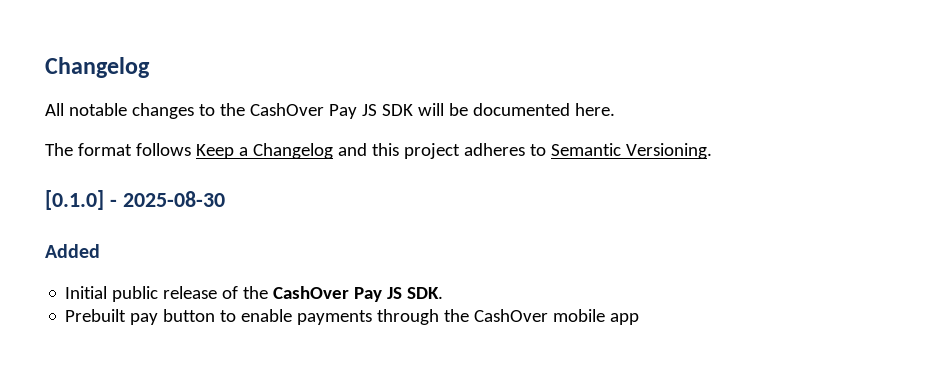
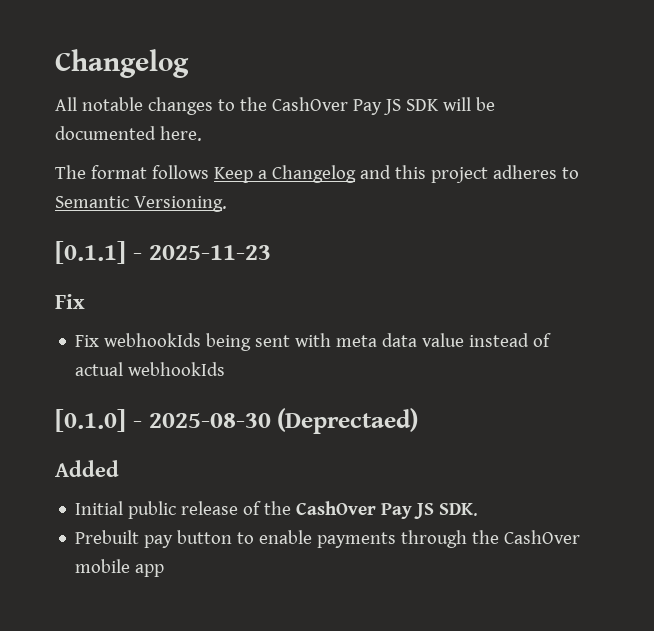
(712, 151) none -> [55,241,271,264] [55,294,85,309] [75,333,552,351] [75,362,226,376] // [0.1.1] - 2025-11-23 // Fix // Fix webhookIds being sent with meta data value instead of actual webhookIds
(225, 199) none -> [277,408,419,434] (Deprectaed)

